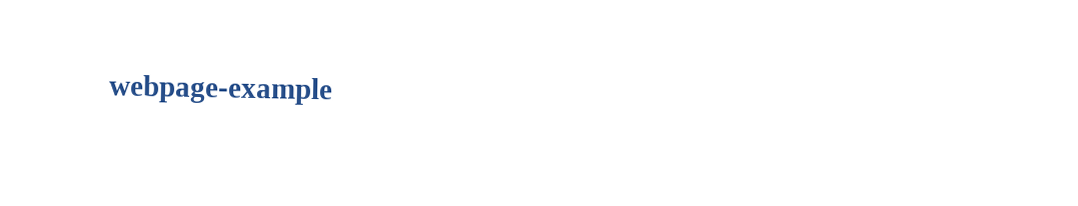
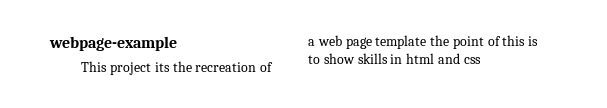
(333, 90) none -> [81,61,274,75] [308,35,539,49] [308,53,481,64] // This project its the recreation of a web page template the point of this is to show skills in html and css

